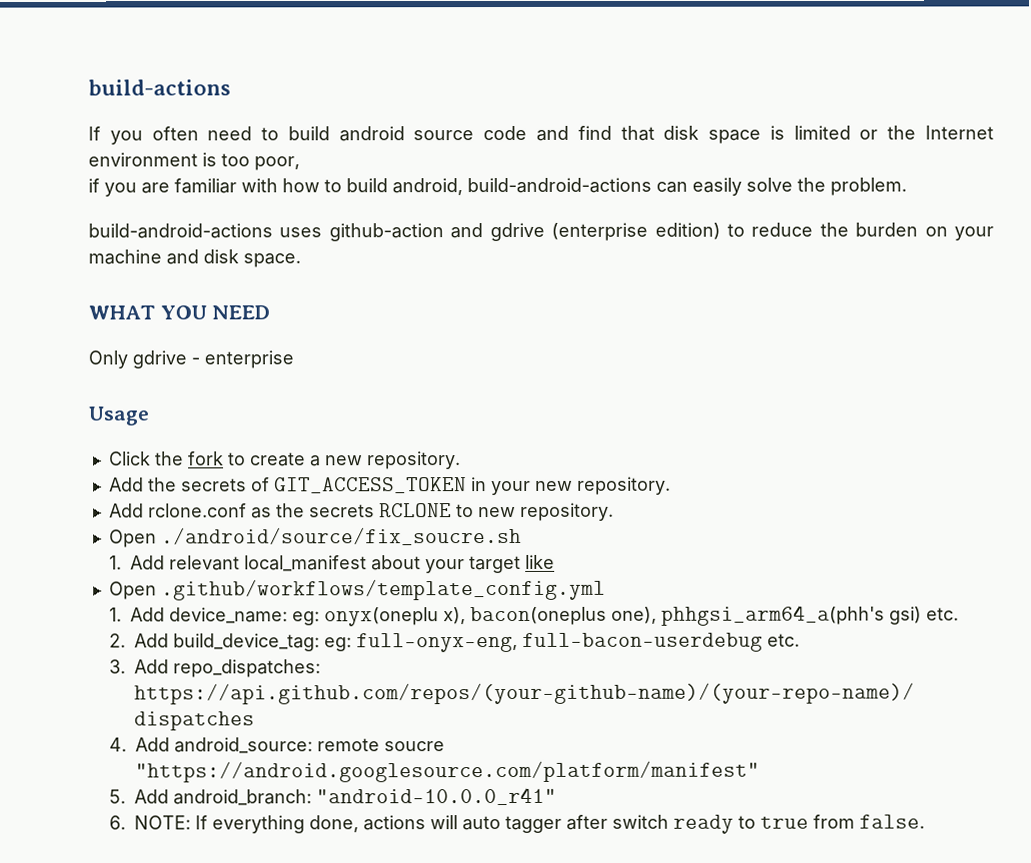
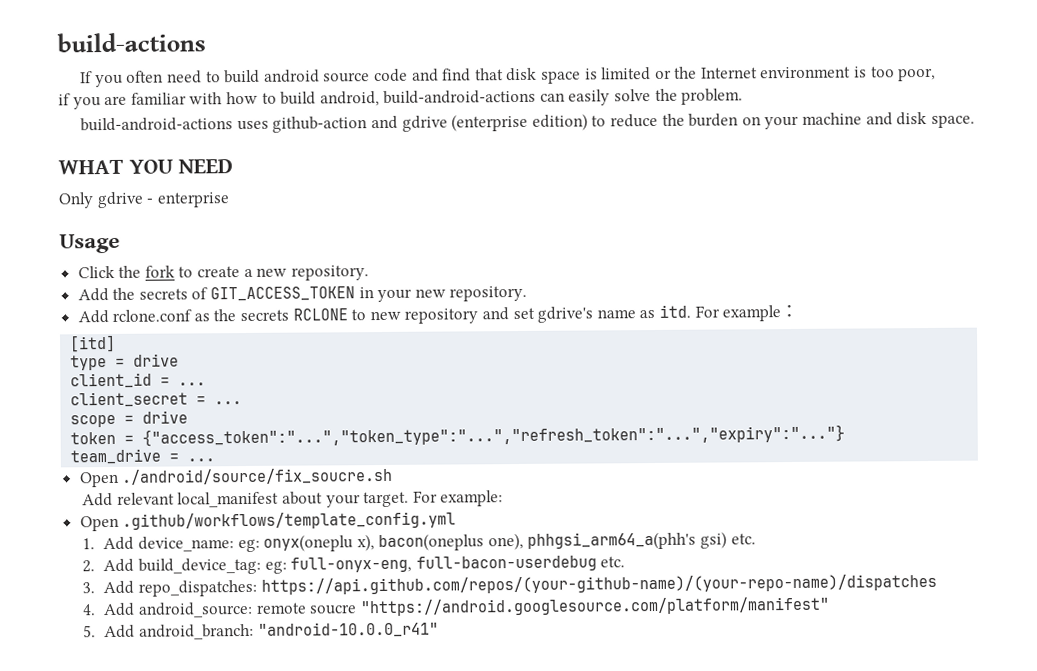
[519,502,614,521] repository. -> [404,304,799,324] [69,334,117,353] [70,353,180,371] [70,372,207,389] [70,391,243,408] [70,410,189,428] [70,424,846,447] [70,448,216,465] repository and set gdrive's name as itd. For example： // [itd] // type = drive // client_id = ... // client_secret = ... // scope = drive // token = {"access_token":"...","token_type":"...","refresh_token":"...","expiry":"..."} // team_drive = ...
[108,555,122,570] 1. -> (394, 476) none
[468,554,555,574] target like -> [363,490,504,508] target. For example:
[108,814,925,834] // 6. NOTE: If everything done, actions will auto tagger after switch ready to true from false. -> (439, 629) none

